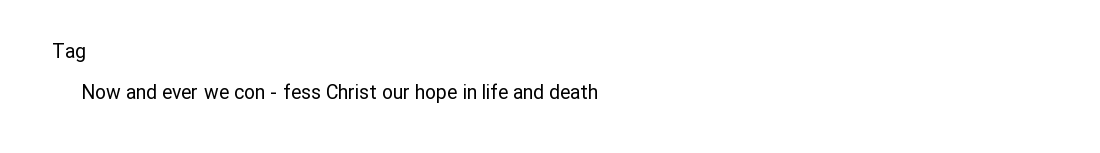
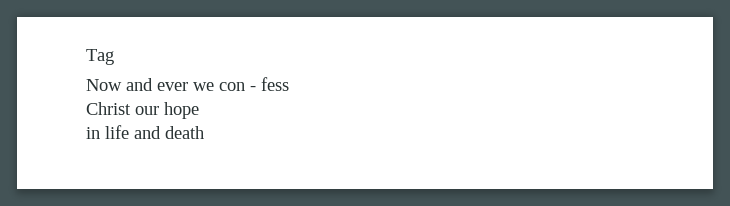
(321, 91) none -> (289, 84) //
(458, 93) none -> (199, 110) //

